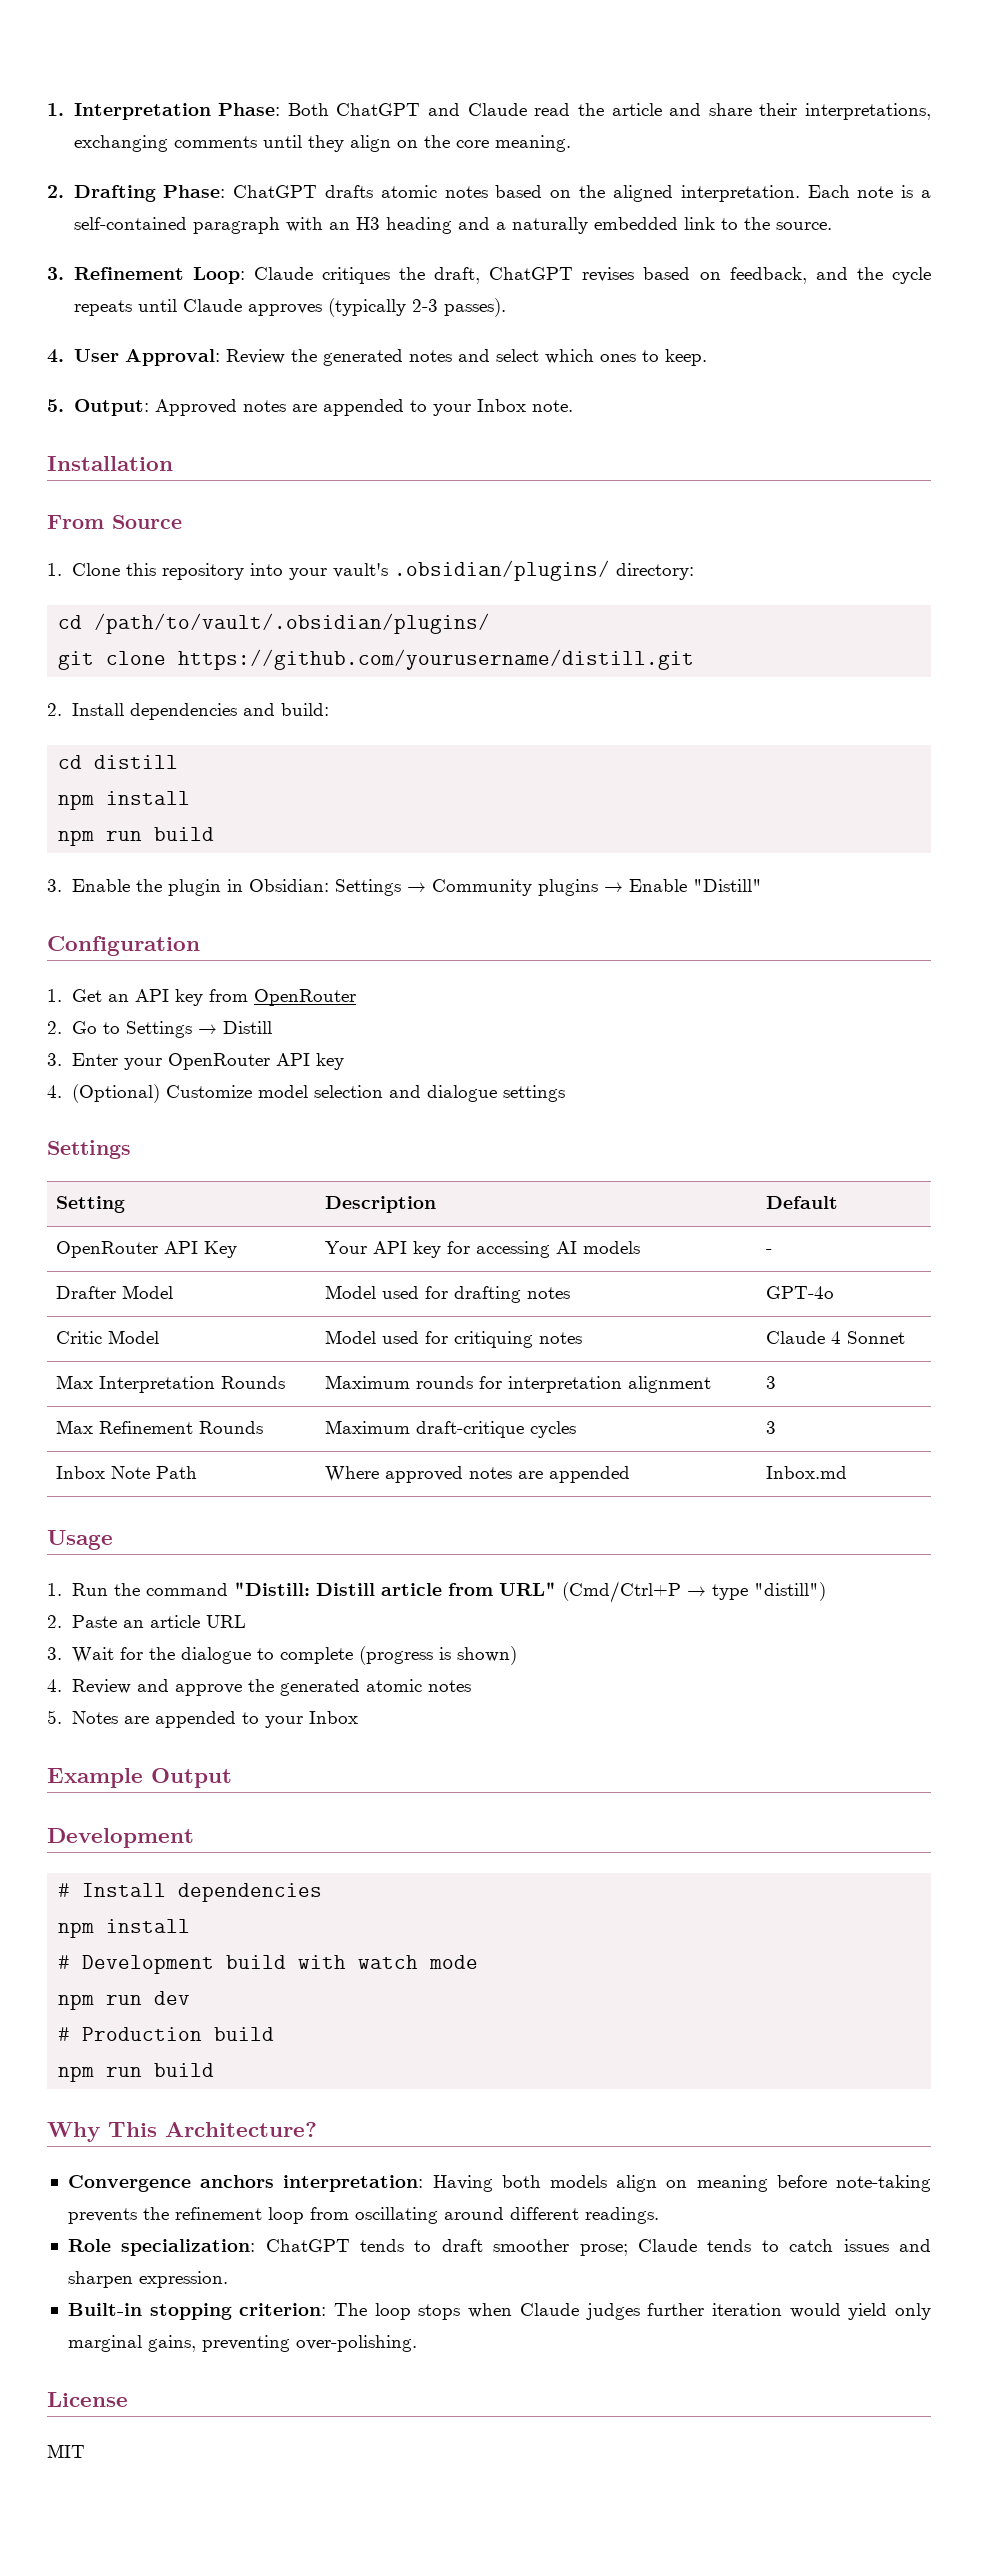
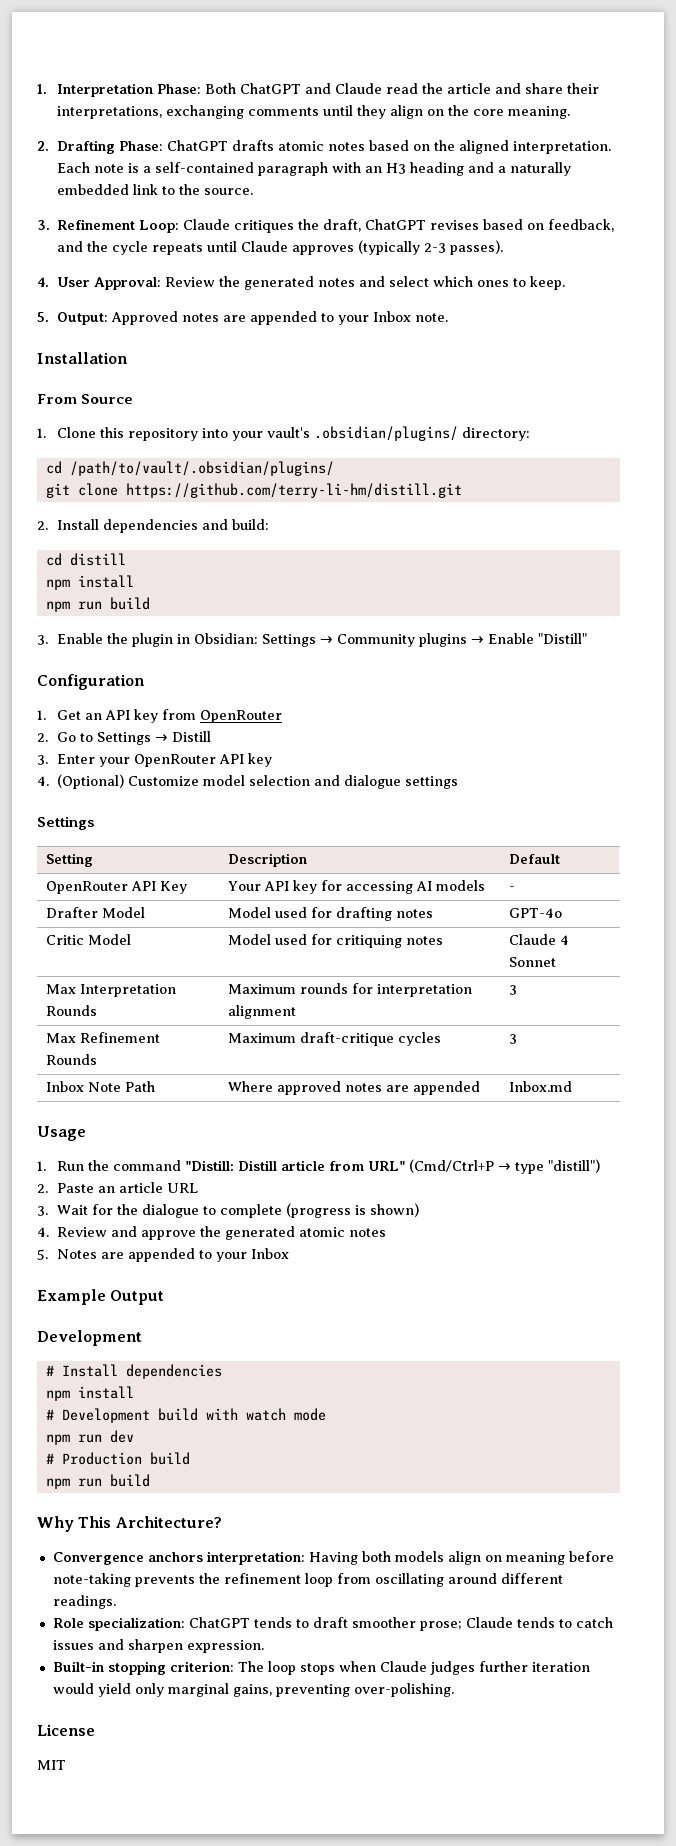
[178,649,695,670] https://github.com/yourusername/distill.git -> [125,483,462,498] https://github.com/terry-li-hm/distill.git

